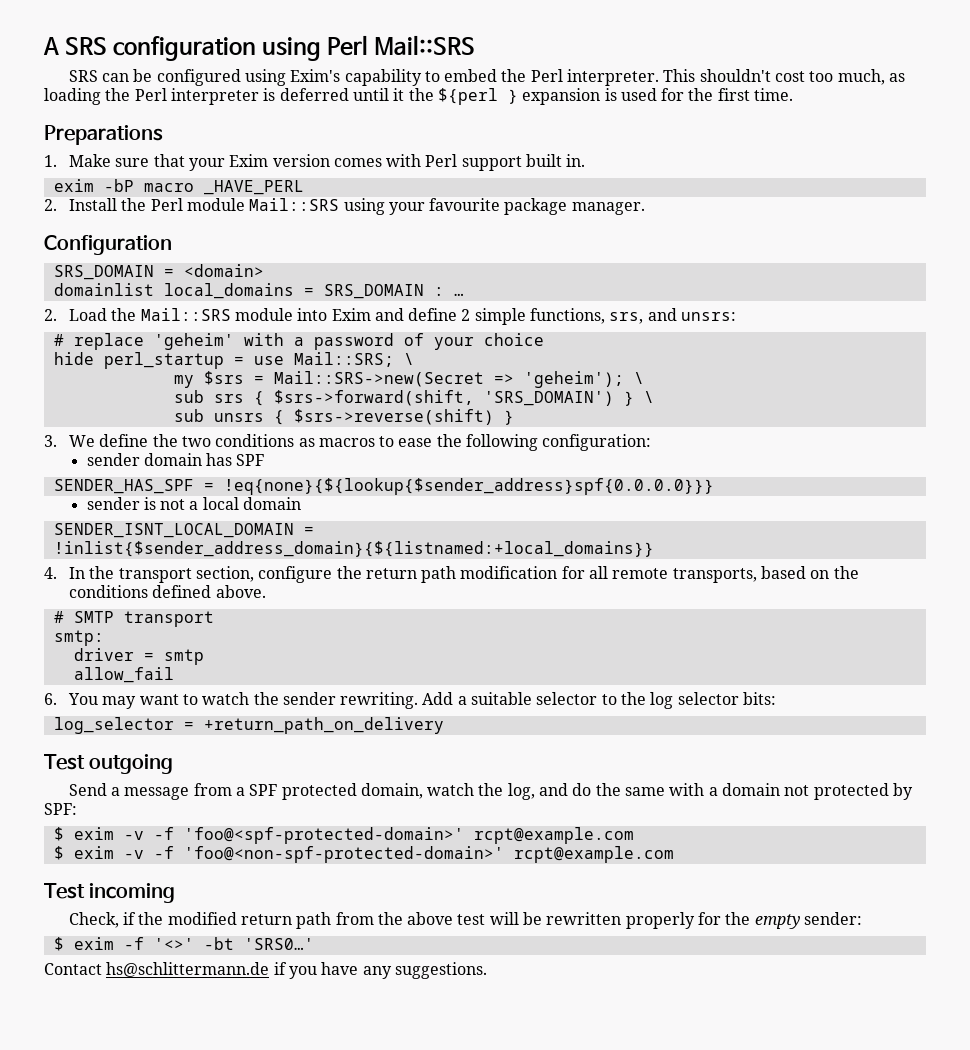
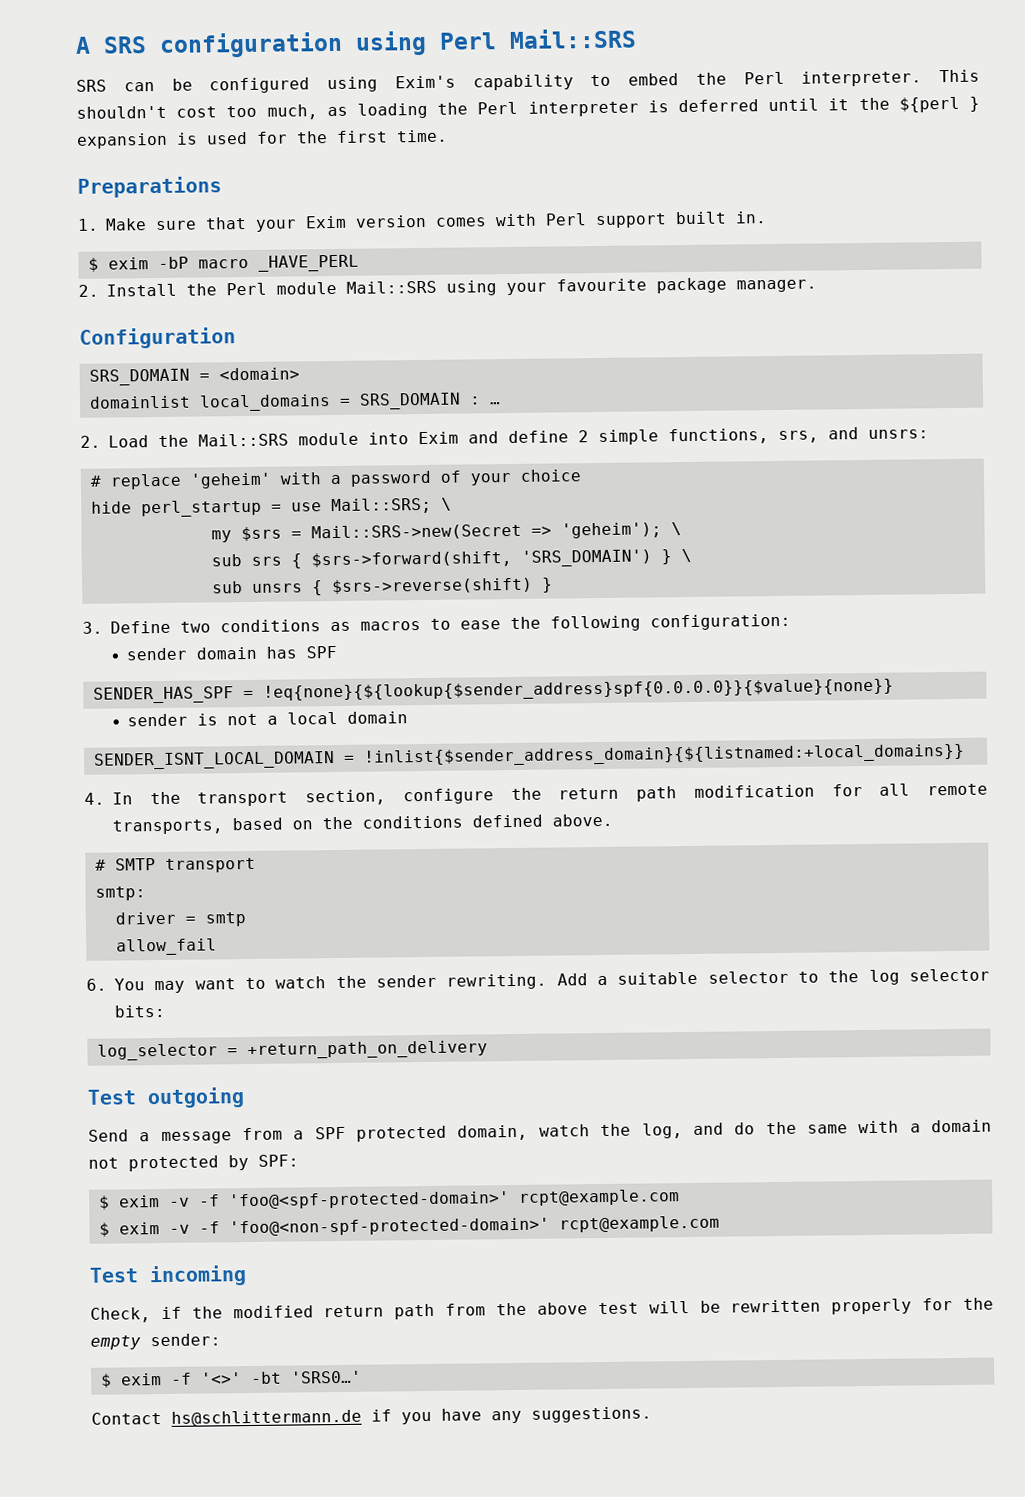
(586, 160) none -> [87,257,99,272] $
[68,434,178,447] We define the -> [110,620,171,634] Define
[223,478,714,495] !eq{none}{${lookup{$sender_address}spf{0.0.0.0}}} -> [262,678,894,702] !eq{none}{${lookup{$sender_address}spf{0.0.0.0}}{$value}{none}}

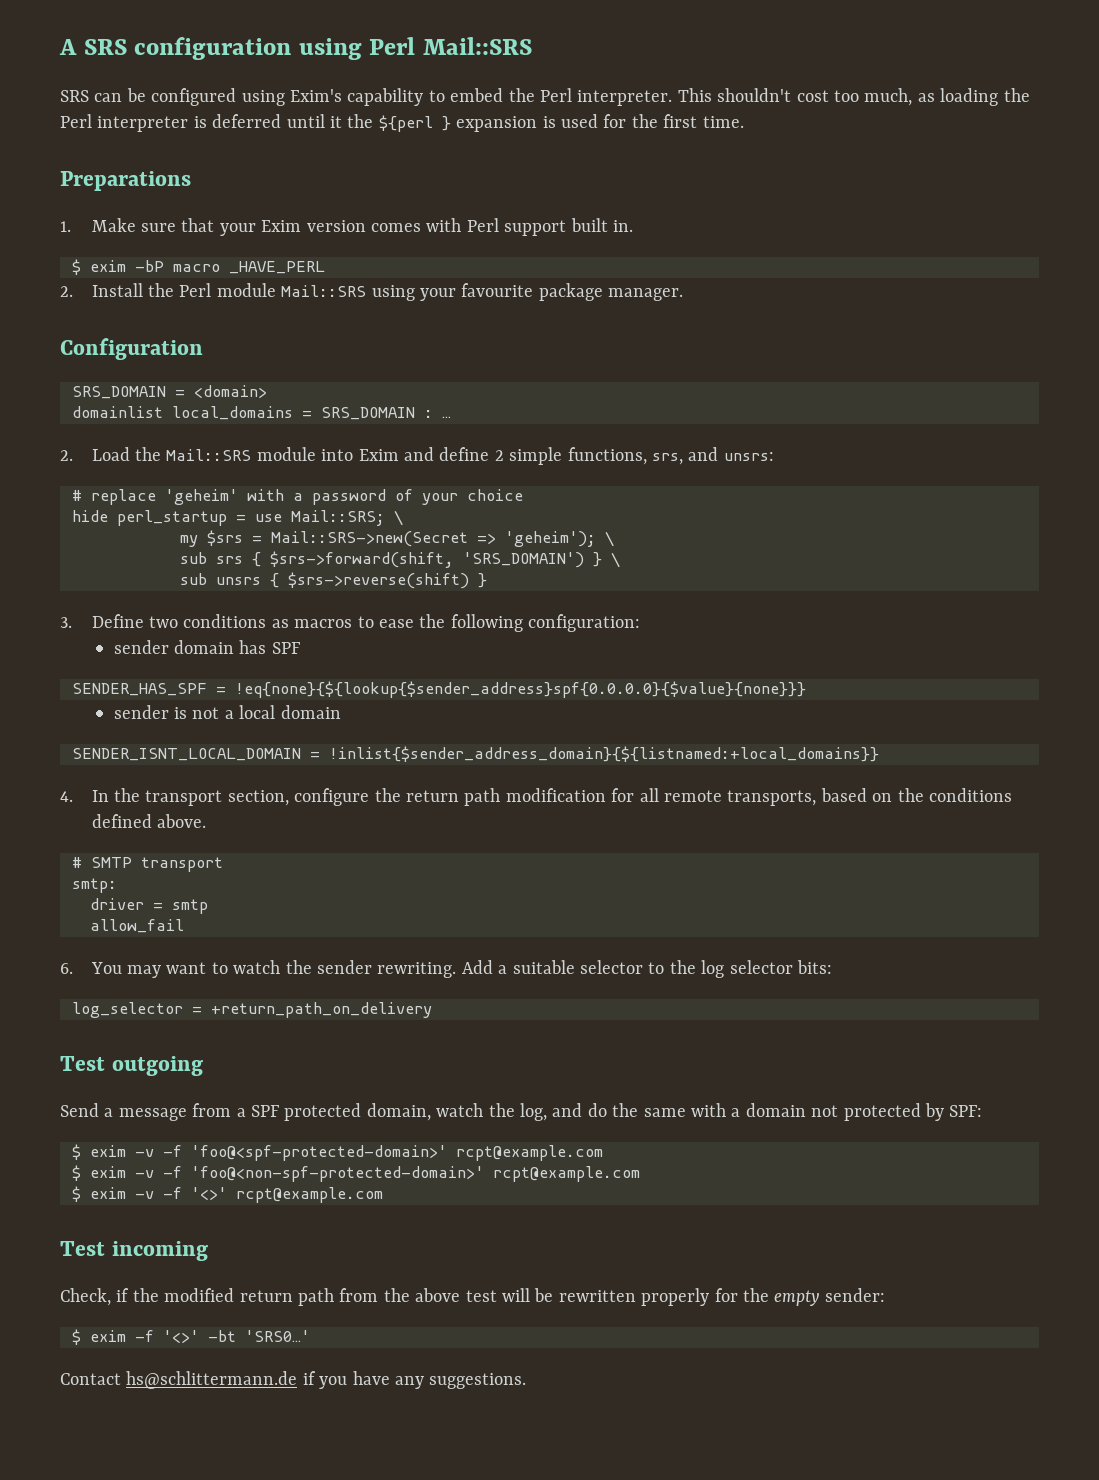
[262,678,894,702] !eq{none}{${lookup{$sender_address}spf{0.0.0.0}}{$value}{none}} -> [235,681,806,698] !eq{none}{${lookup{$sender_address}spf{0.0.0.0}{$value}{none}}}
(720, 1224) none -> [72,1186,383,1203] // $ exim -v -f '<>' rcpt@example.com

